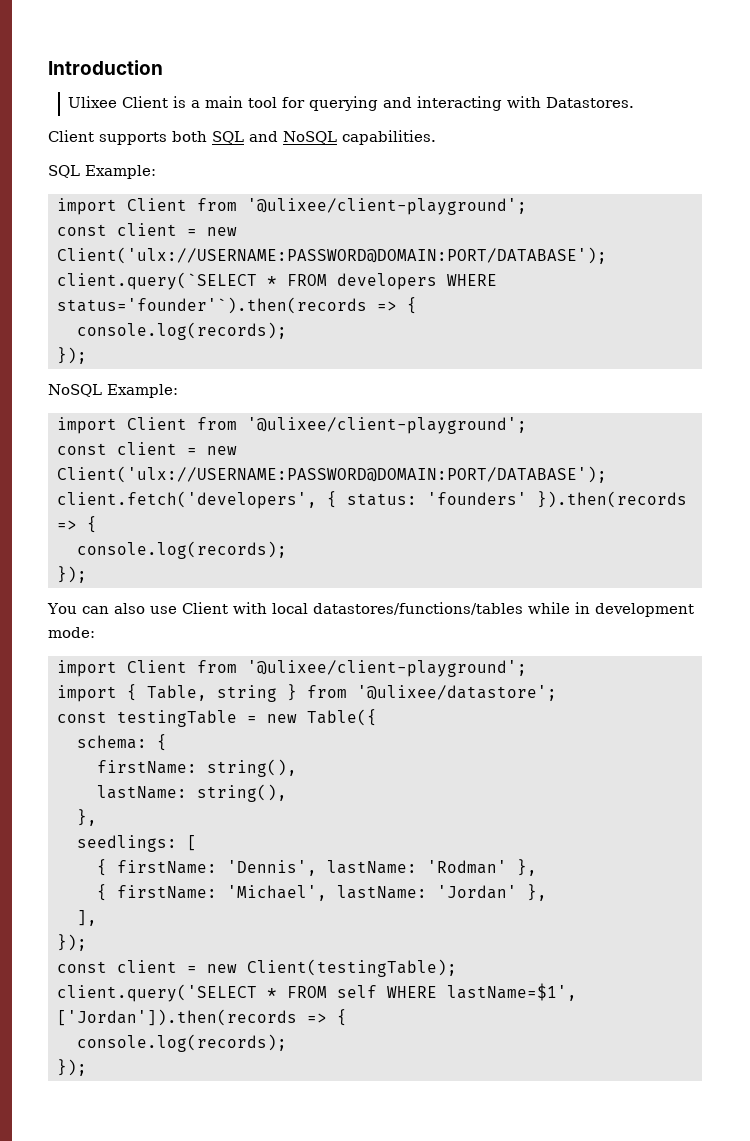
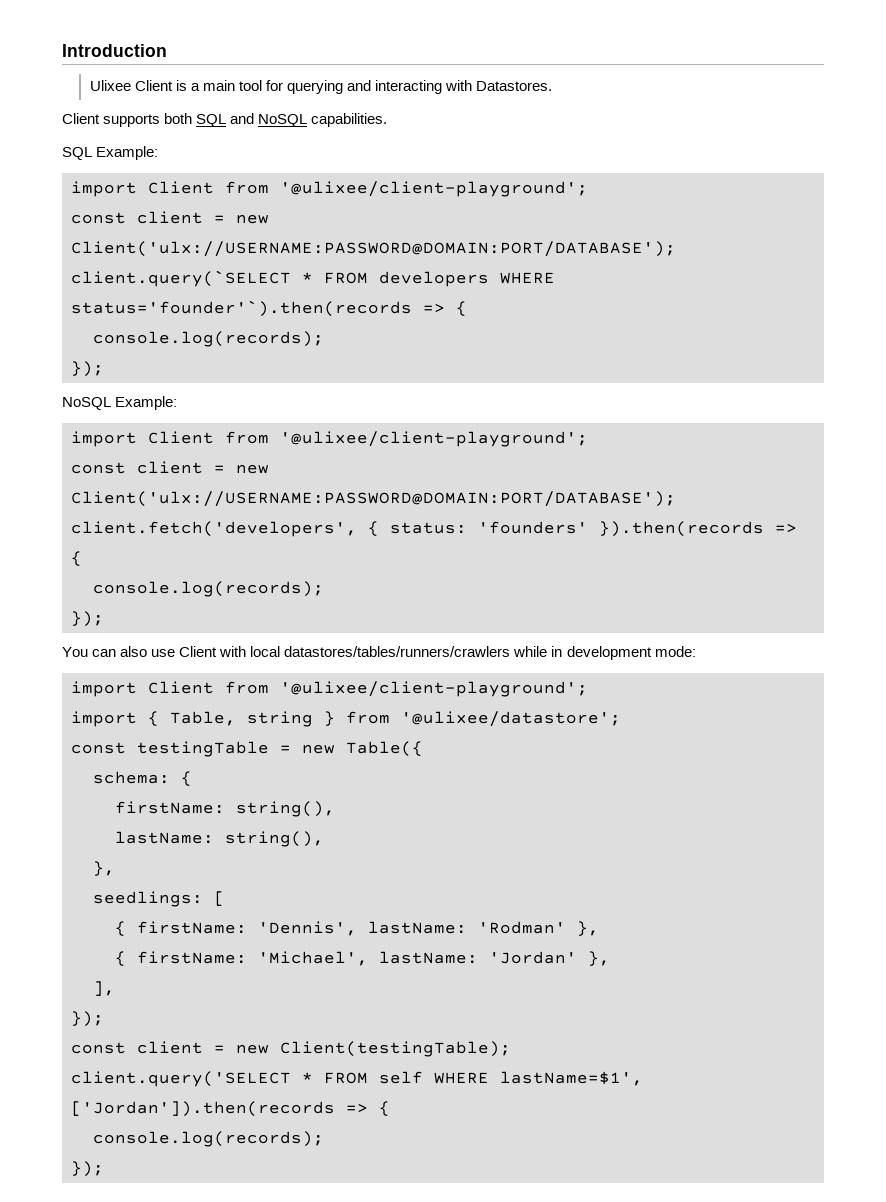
[312,602,523,615] datastores/functions/tables -> [284,646,511,657] datastores/tables/runners/crawlers

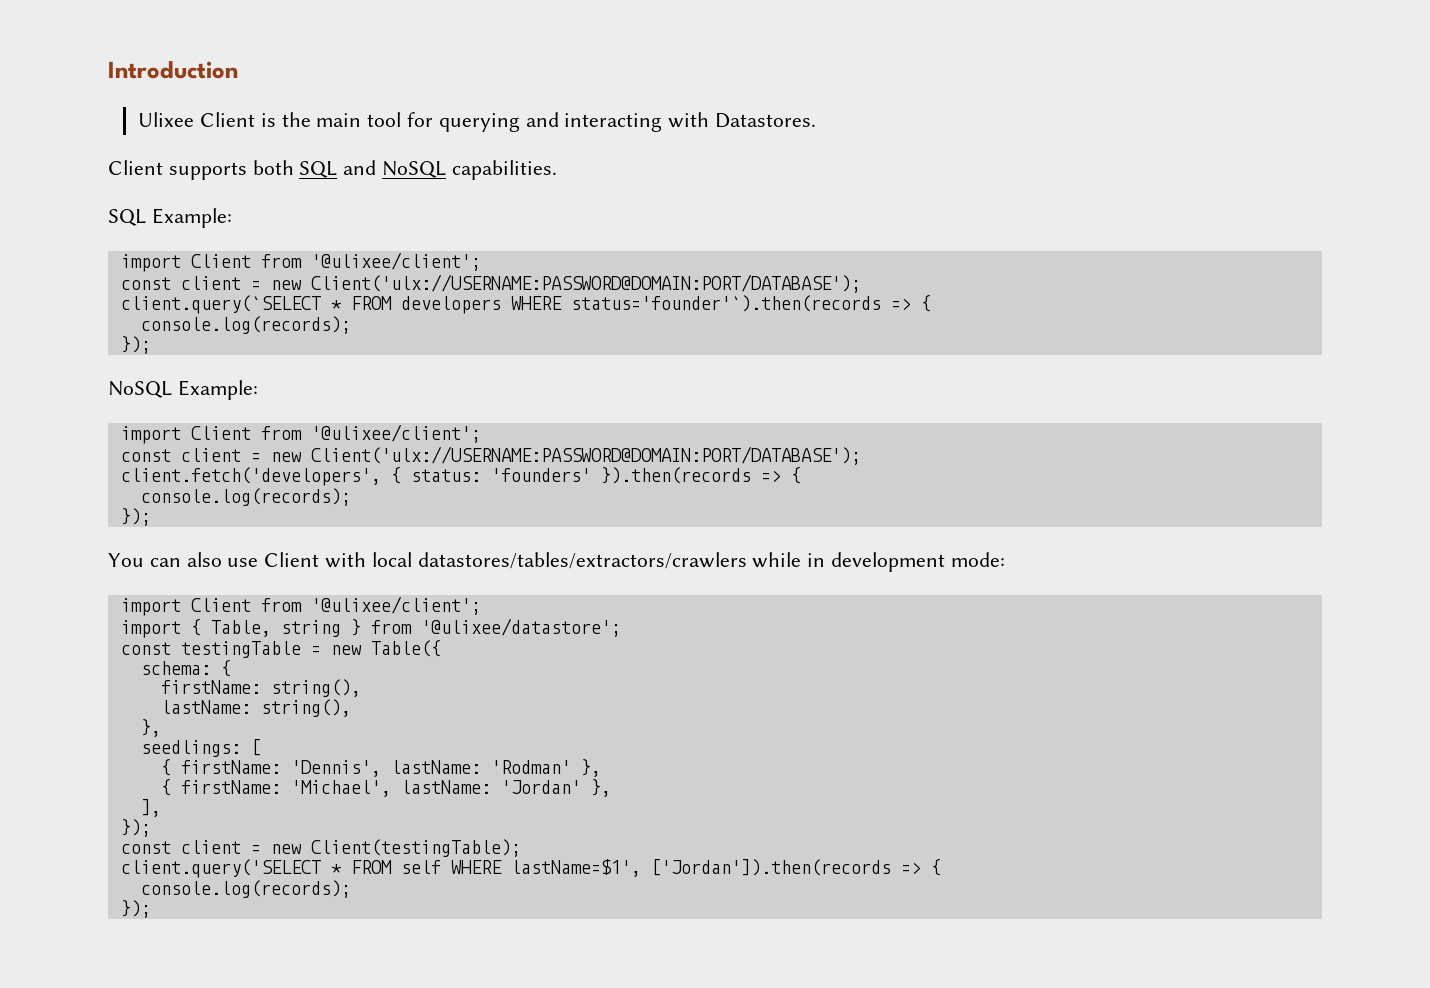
[190,83,200,91] a -> [281,112,311,127] the
[280,181,588,197] '@ulixee/client-playground'; -> [310,252,481,271] '@ulixee/client';
[280,431,588,447] '@ulixee/client-playground'; -> [310,424,481,443] '@ulixee/client';
[284,646,511,657] datastores/tables/runners/crawlers -> [417,552,747,569] datastores/tables/extractors/crawlers
[280,681,588,697] '@ulixee/client-playground'; -> [310,596,481,615] '@ulixee/client';

